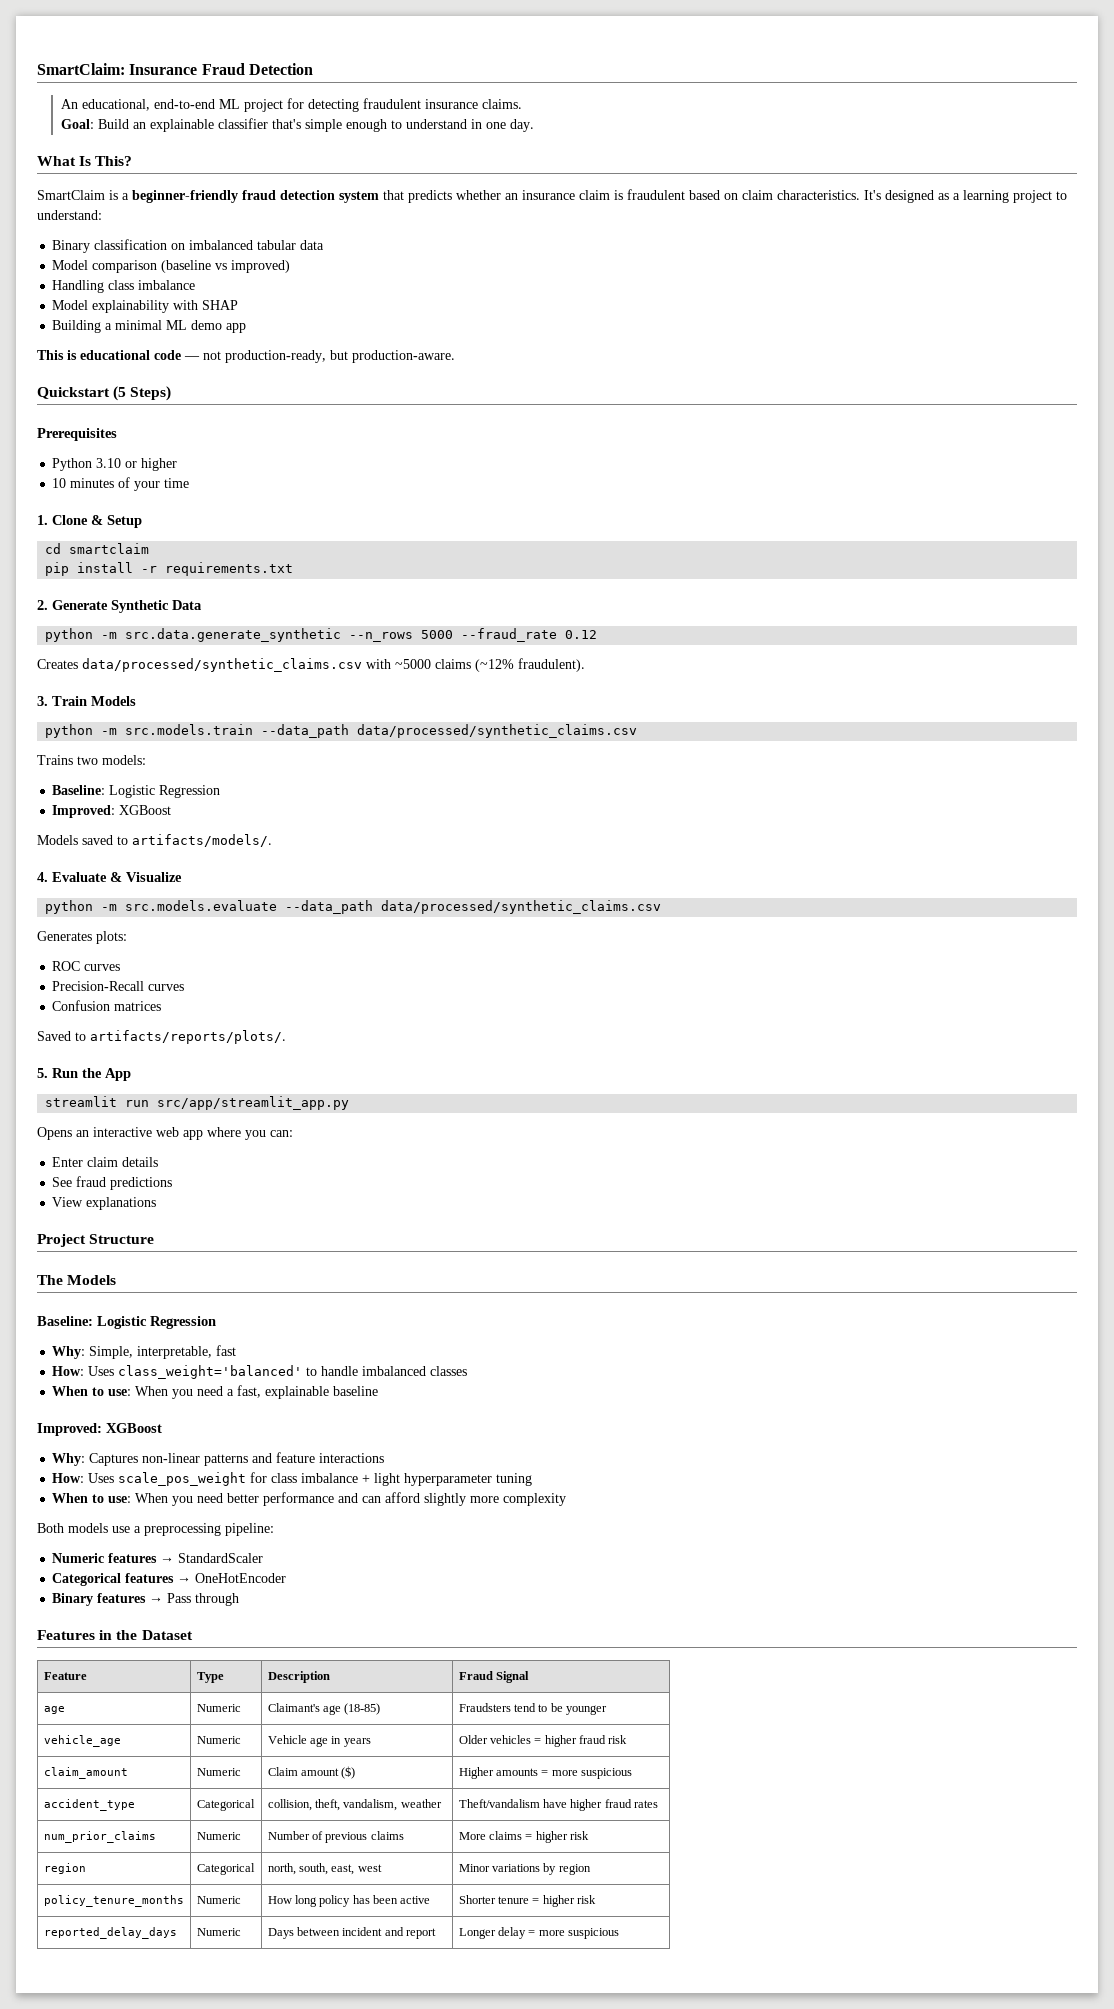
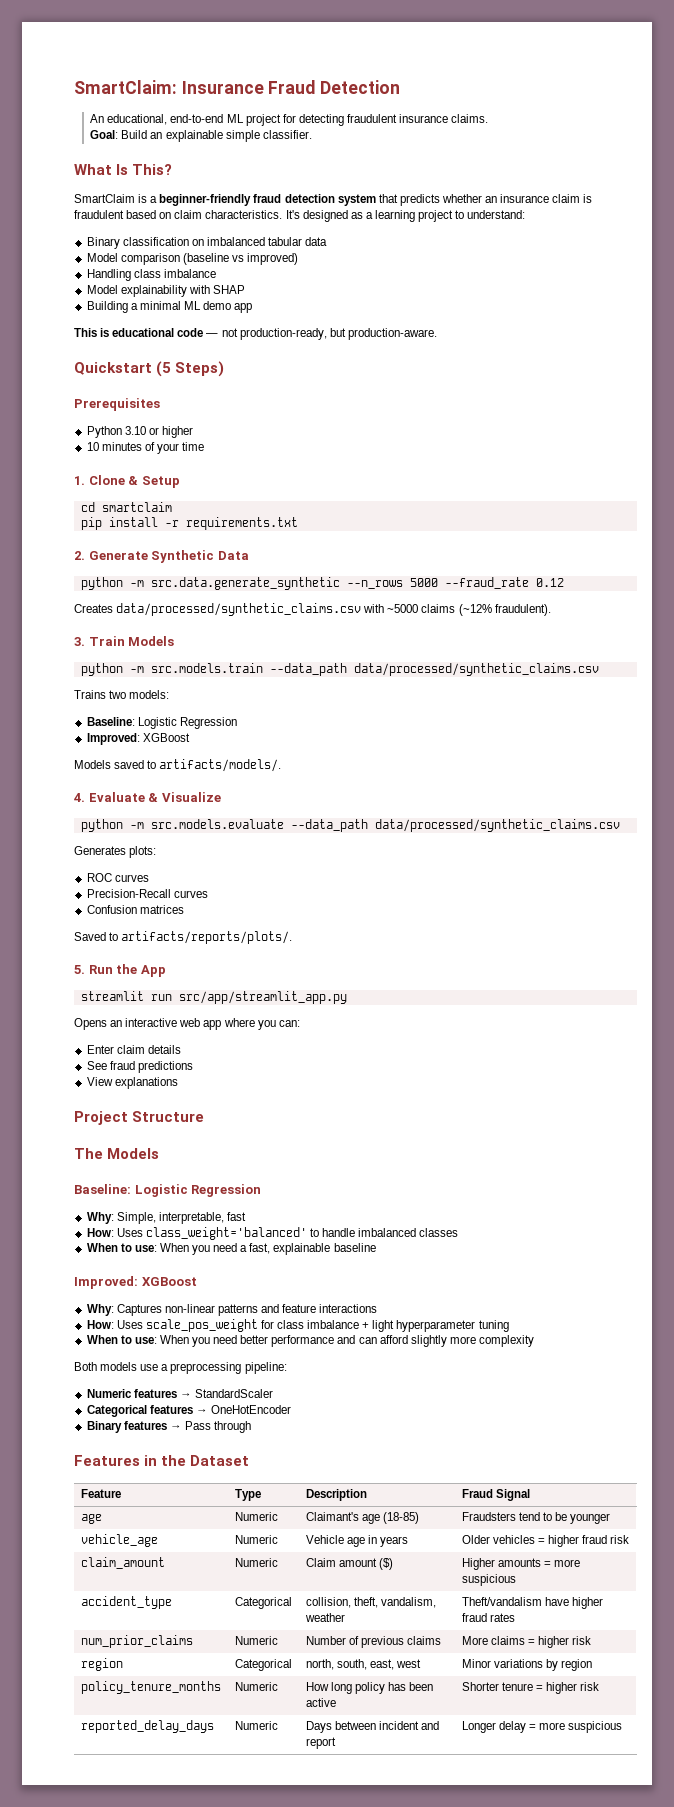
[217,118,534,132] classifier that's simple enough to understand in one day. -> [225,130,312,142] simple classifier.

